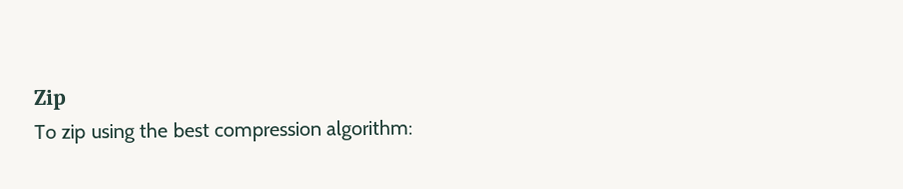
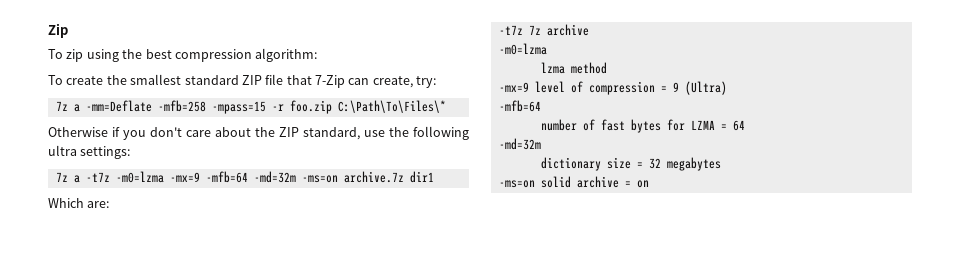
(414, 130) none -> [48,74,437,88] [55,100,446,114] [48,126,469,140] [48,145,131,159] [55,171,434,183] [48,198,110,208] [498,24,589,36] [498,43,547,55] [540,62,607,74] [498,81,727,95] [498,100,541,112] [540,119,745,133] [498,138,541,150] [540,157,721,171] [498,176,649,188] // To create the smallest standard ZIP file that 7-Zip can create, try: // 7z a -mm=Deflate -mfb=258 -mpass=15 -r foo.zip C:\Path\To\Files\* // Otherwise if you don't care about the ZIP standard, use the following ultra settings: // 7z a -t7z -m0=lzma -mx=9 -mfb=64 -md=32m -ms=on archive.7z dir1 // Which are: // -t7z 7z archive // -m0=lzma // lzma method // -mx=9 level of compression = 9 (Ultra) // -mfb=64 // number of fast bytes for LZMA = 64 // -md=32m // dictionary size = 32 megabytes // -ms=on solid archive = on

